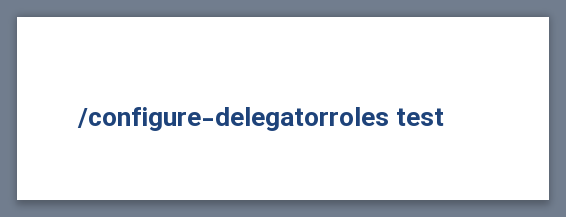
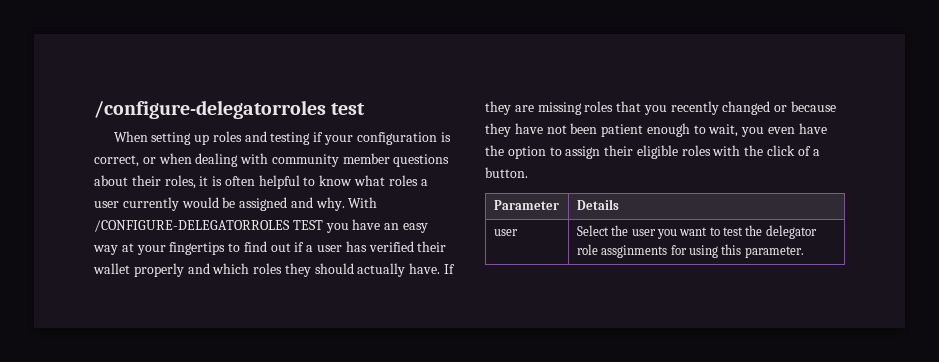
(445, 117) none -> [113,131,451,145] [94,153,450,167] [94,175,428,189] [94,197,378,211] [94,219,428,233] [93,241,447,255] [93,263,456,277] [485,101,837,115] [485,123,827,137] [485,145,820,159] [485,167,528,178] [493,200,559,210] [576,199,619,210] [493,229,518,236] [576,225,817,239] [576,244,804,258] // When setting up roles and testing if your configuration is correct, or when dealing with community member questions about their roles, it is often helpful to know what roles a user currently would be assigned and why. With /CONFIGURE-DELEGATORROLES TEST you have an easy way at your fingertips to find out if a user has verified their wallet properly and which roles they should actually have. If they are missing roles that you recently changed or because they have not been patient enough to wait, you even have the option to assign their eligible roles with the click of a button. // Parameter | Details // user | Select the user you want to test the delegator role assginments for using this parameter.

